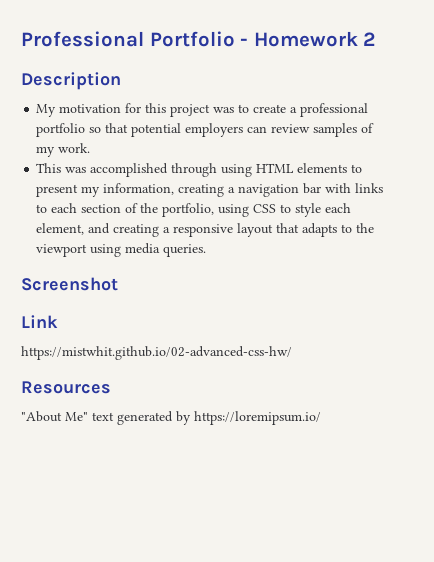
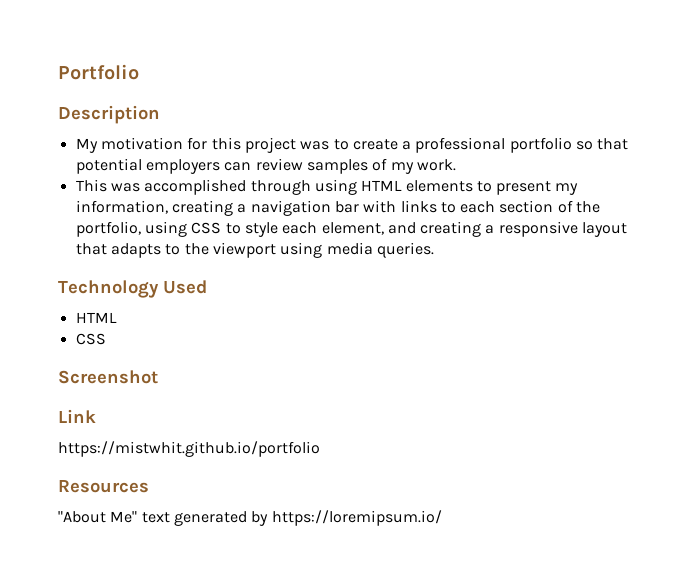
[21,31,144,47] Professional -> (58, 72) none
[240,31,376,47] - Homework 2 -> (139, 72) none
(207, 250) none -> [58,280,207,298] [75,312,117,323] [75,333,106,345] // Technology Used // HTML // CSS
[21,346,292,360] https://mistwhit.github.io/02-advanced-css-hw/ -> [58,441,320,457] https://mistwhit.github.io/portfolio

